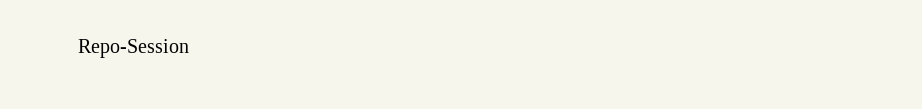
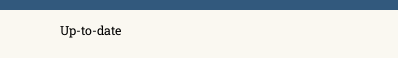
[78,39,189,58] Repo-Session -> [60,25,121,38] Up-to-date

